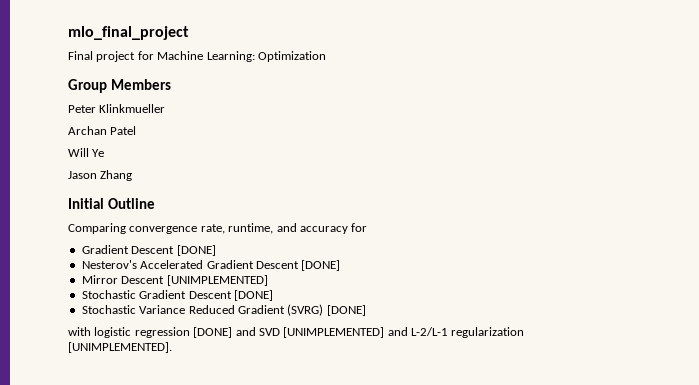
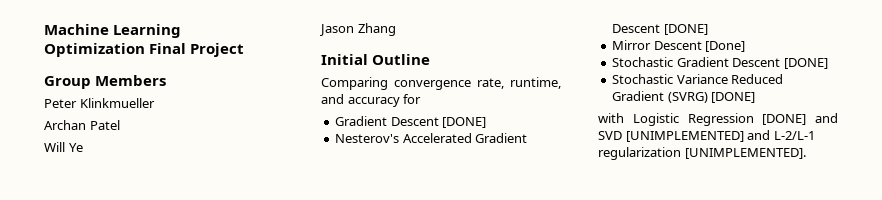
[68,26,189,40] [68,51,326,62] mlo_final_project // Final project for Machine Learning: Optimization -> [44,24,182,38] [44,43,245,57] Machine Learning Optimization Final Project
[166,275,268,286] [UNIMPLEMENTED] -> [705,41,746,52] [Done]
[94,327,190,338] logistic regression -> [632,113,754,126] Logistic Regression

